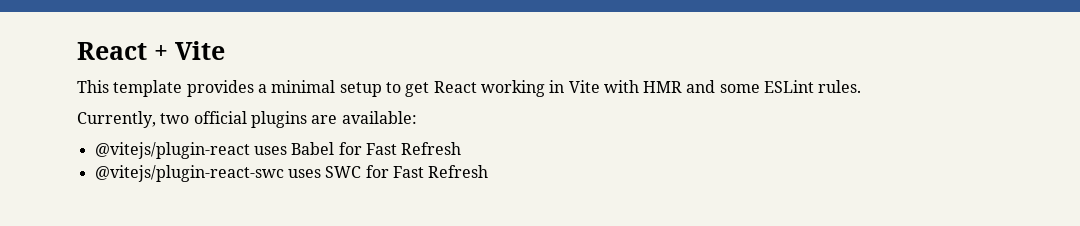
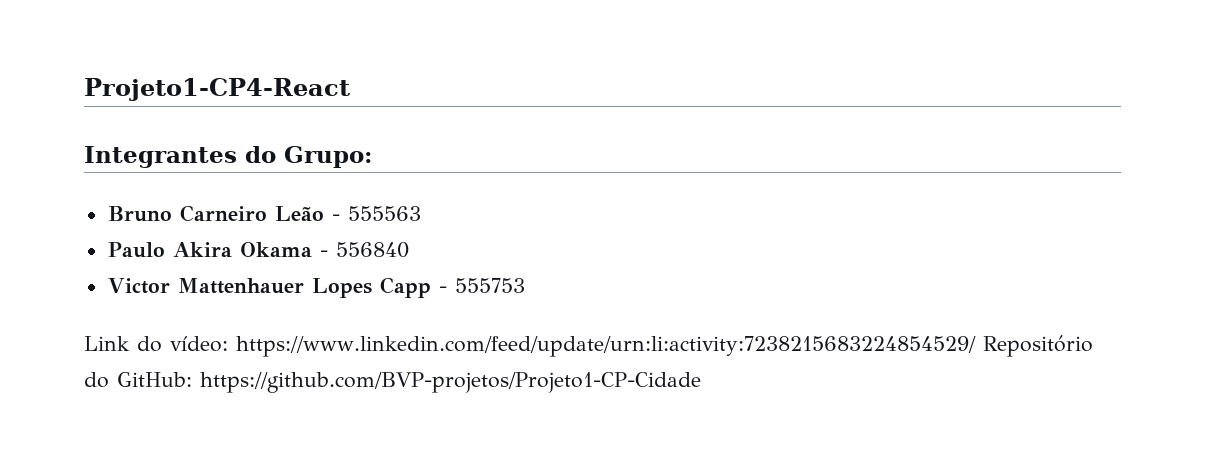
[77,41,225,60] [77,80,862,97] [77,111,417,128] [94,142,462,159] [94,165,489,182] React + Vite // This template provides a minimal setup to get React working in Vite with HMR and some ESLint rules. // Currently, two official plugins are available: // @vitejs/plugin-react uses Babel for Fast Refresh // @vitejs/plugin-react-swc uses SWC for Fast Refresh -> [84,78,350,101] [84,146,372,168] [107,205,421,222] [107,242,409,258] [107,277,525,298] [84,335,1093,357] [84,372,701,393] Projeto1-CP4-React // Integrantes do Grupo: // Bruno Carneiro Leão - 555563 // Paulo Akira Okama - 556840 // Victor Mattenhauer Lopes Capp - 555753 // Link do vídeo: https://www.linkedin.com/feed/update/urn:li:activity:7238215683224854529/ Repositório do GitHub: https://github.com/BVP-projetos/Projeto1-CP-Cidade

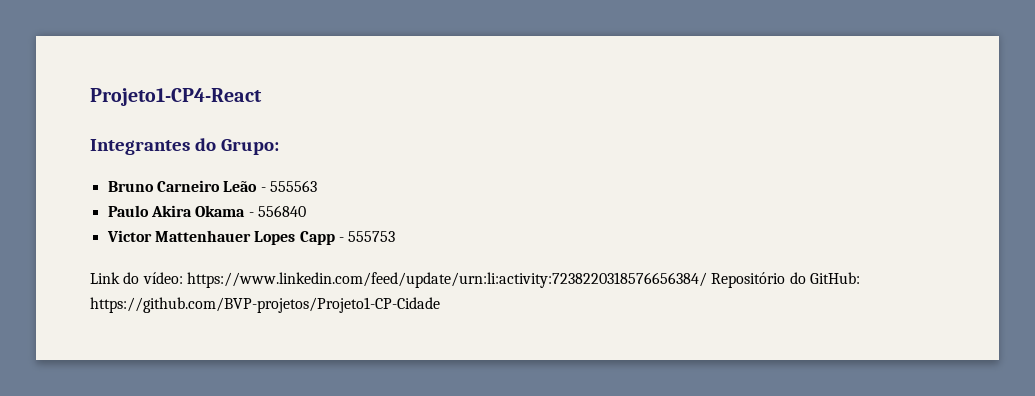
[236,336,976,357] https://www.linkedin.com/feed/update/urn:li:activity:7238215683224854529/ -> [186,272,707,288] https://www.linkedin.com/feed/update/urn:li:activity:7238220318576656384/

